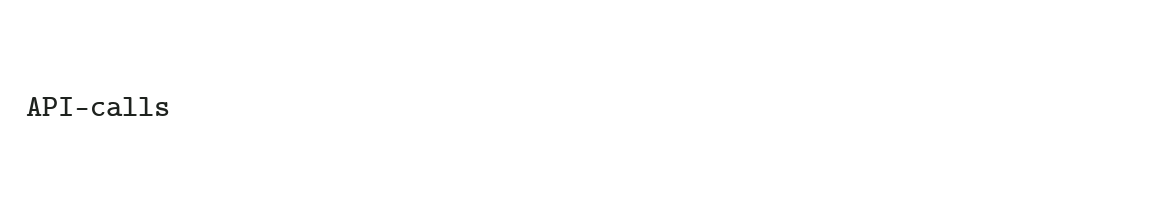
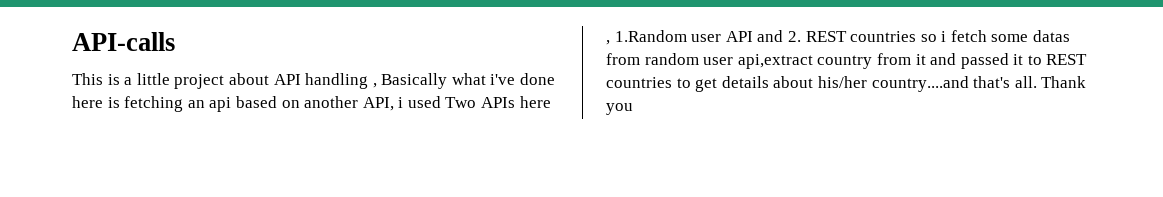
(170, 107) none -> [72,73,556,89] [72,96,551,112] [606,30,1071,45] [606,53,1088,69] [606,76,1087,92] [606,103,633,115] // This is a little project about API handling , Basically what i've done here is fetching an api based on another API, i used Two APIs here , 1.Random user API and 2. REST countries so i fetch some datas from random user api,extract country from it and passed it to REST countries to get details about his/her country....and that's all. Thank you

